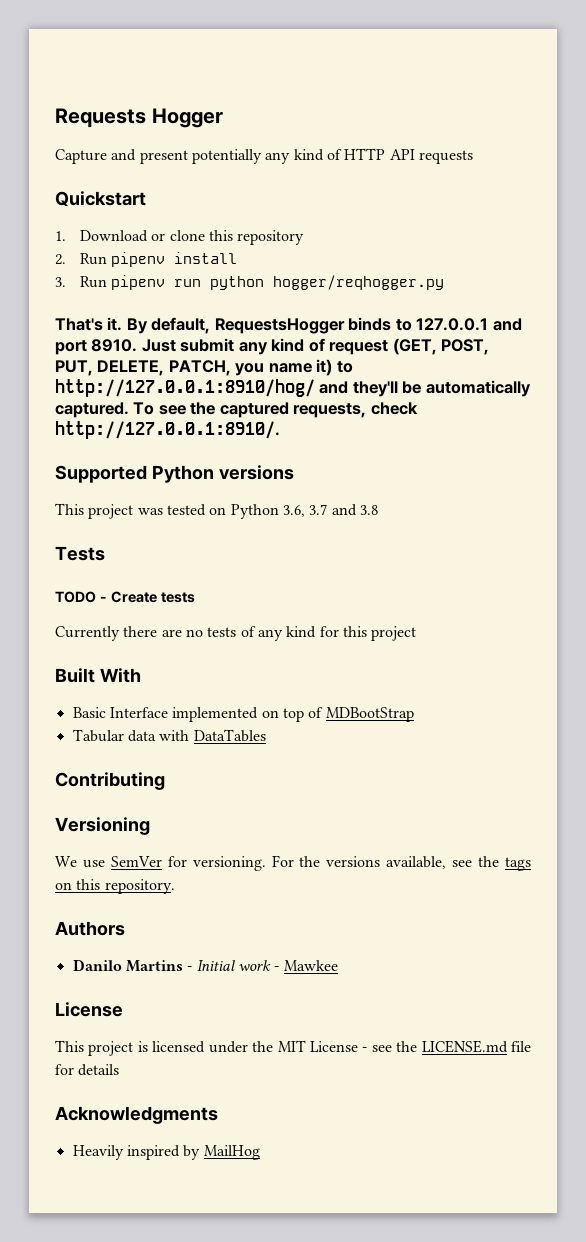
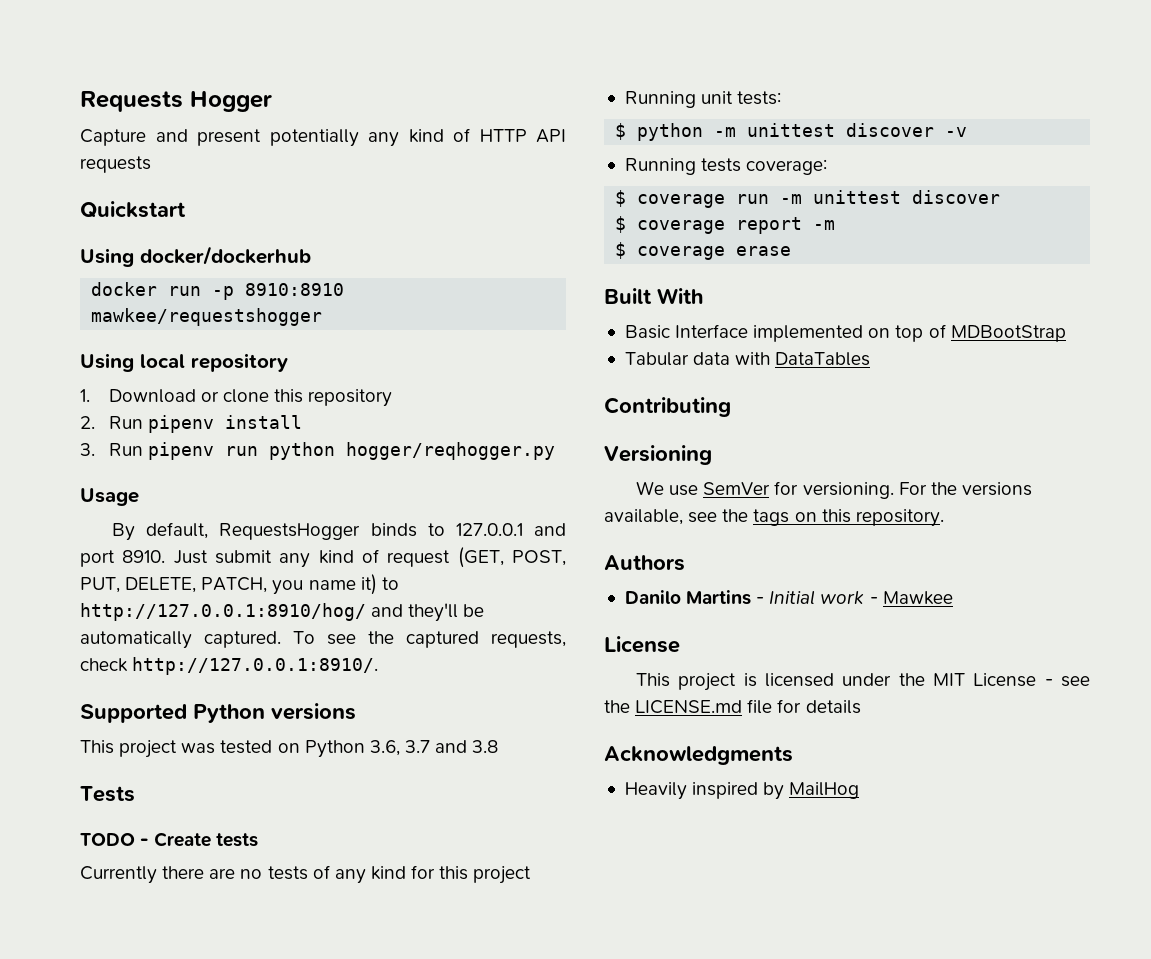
(146, 199) none -> [80,246,311,267] [91,282,345,300] [91,308,323,326] [80,353,288,372] // Using docker/dockerhub // docker run -p 8910:8910 mawkee/requestshogger // Using local repository
[55,317,123,331] That's it. -> [80,488,139,506] Usage //
(417, 633) none -> [624,91,782,108] [615,123,968,141] [624,158,828,175] [615,190,1001,208] [615,216,836,234] [615,242,792,260] // Running unit tests: // $ python -m unittest discover -v // Running tests coverage: // $ coverage run -m unittest discover // $ coverage report -m // $ coverage erase

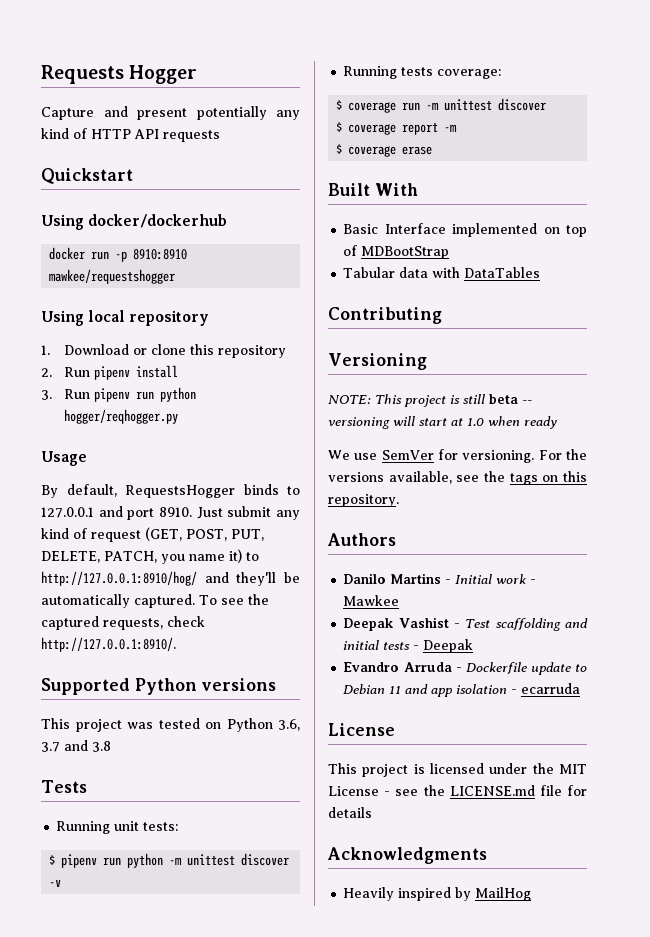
[80,832,259,847] [80,865,532,884] // TODO - Create tests // Currently there are no tests of any kind for this project -> (87, 786) none
(627, 131) none -> [61,854,122,868] pipenv run
(712, 455) none -> [328,394,532,407] [328,416,557,429] // NOTE: This project is still beta -- versioning will start at 1.0 when ready
(953, 598) none -> [343,617,588,631] [343,639,474,653] [343,662,587,675] [343,683,581,697] // Deepak Vashist - Test scaffolding and initial tests - Deepak // Evandro Arruda - Dockerfile update to Debian 11 and app isolation - ecarruda

